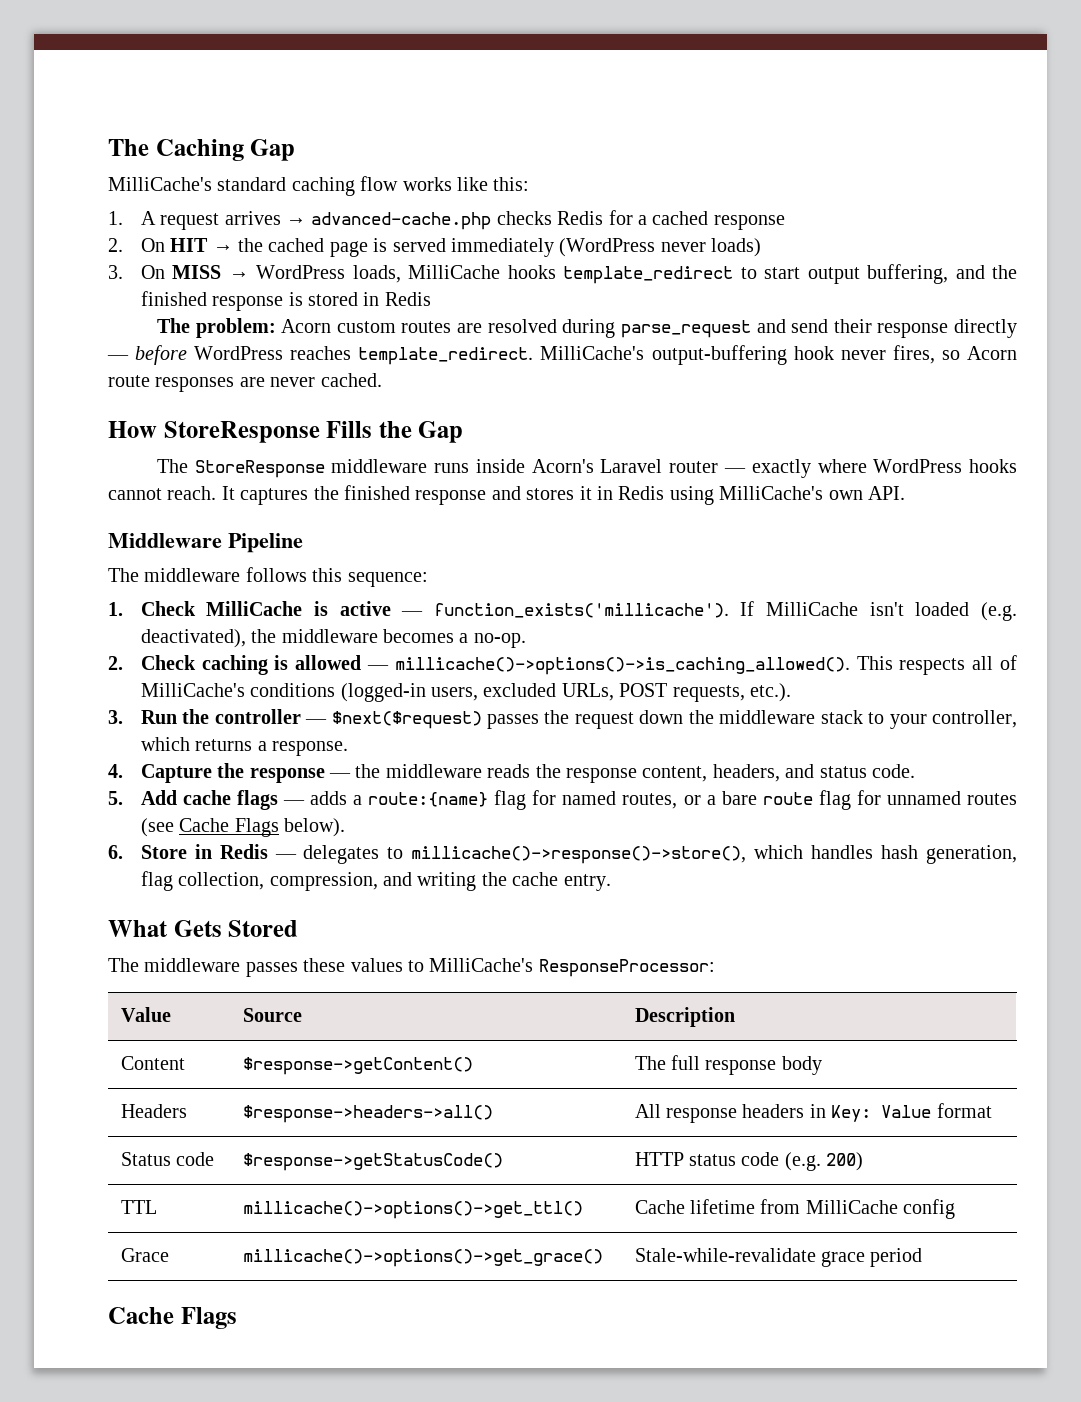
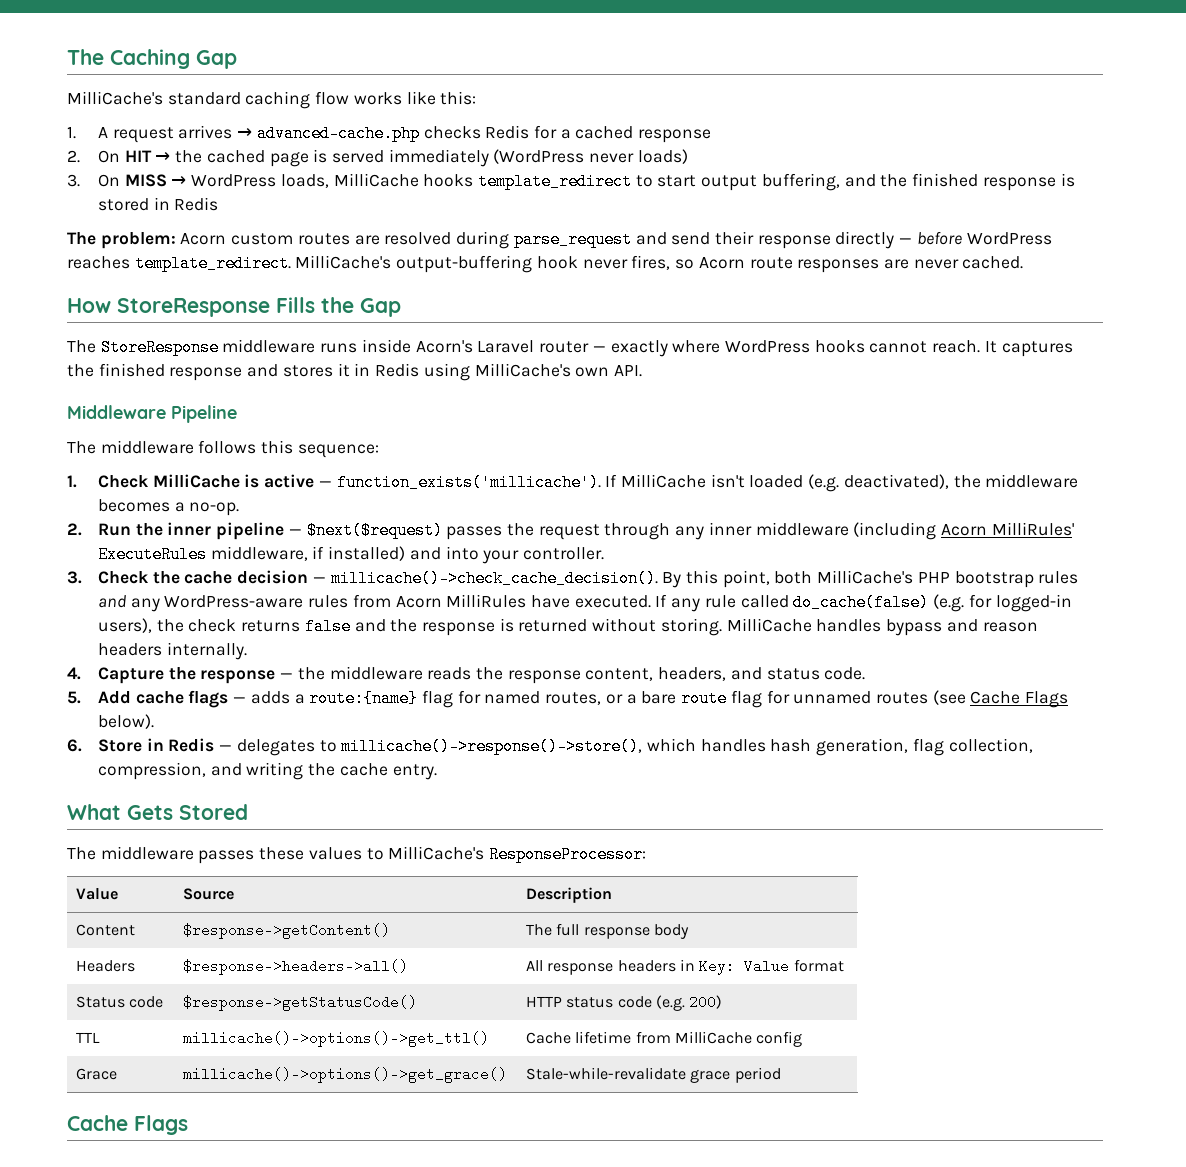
[140,655,1018,675] [140,683,791,702] [108,709,301,724] Check caching is allowed — millicache()->options()->is_caching_allowed(). This respects all of MilliCache's conditions (logged-in users, excluded URLs, POST requests, etc.). // 3. Run the controller -> [97,522,285,540] Run the inner pipeline
[639,710,1017,729] [140,737,348,756] down the middleware stack to your controller, which returns a response. -> [604,522,1074,540] [97,546,604,564] [67,570,1079,588] [97,594,1072,612] [97,618,1038,636] [97,642,247,660] through any inner middleware (including Acorn MilliRules' ExecuteRules middleware, if installed) and into your controller. // 3. Check the cache decision — millicache()->check_cache_decision(). By this point, both MilliCache's PHP bootstrap rules and any WordPress-aware rules from Acorn MilliRules have executed. If any rule called do_cache(false) (e.g. for logged-in users), the check returns false and the response is returned without storing. MilliCache handles bypass and reason headers internally.

